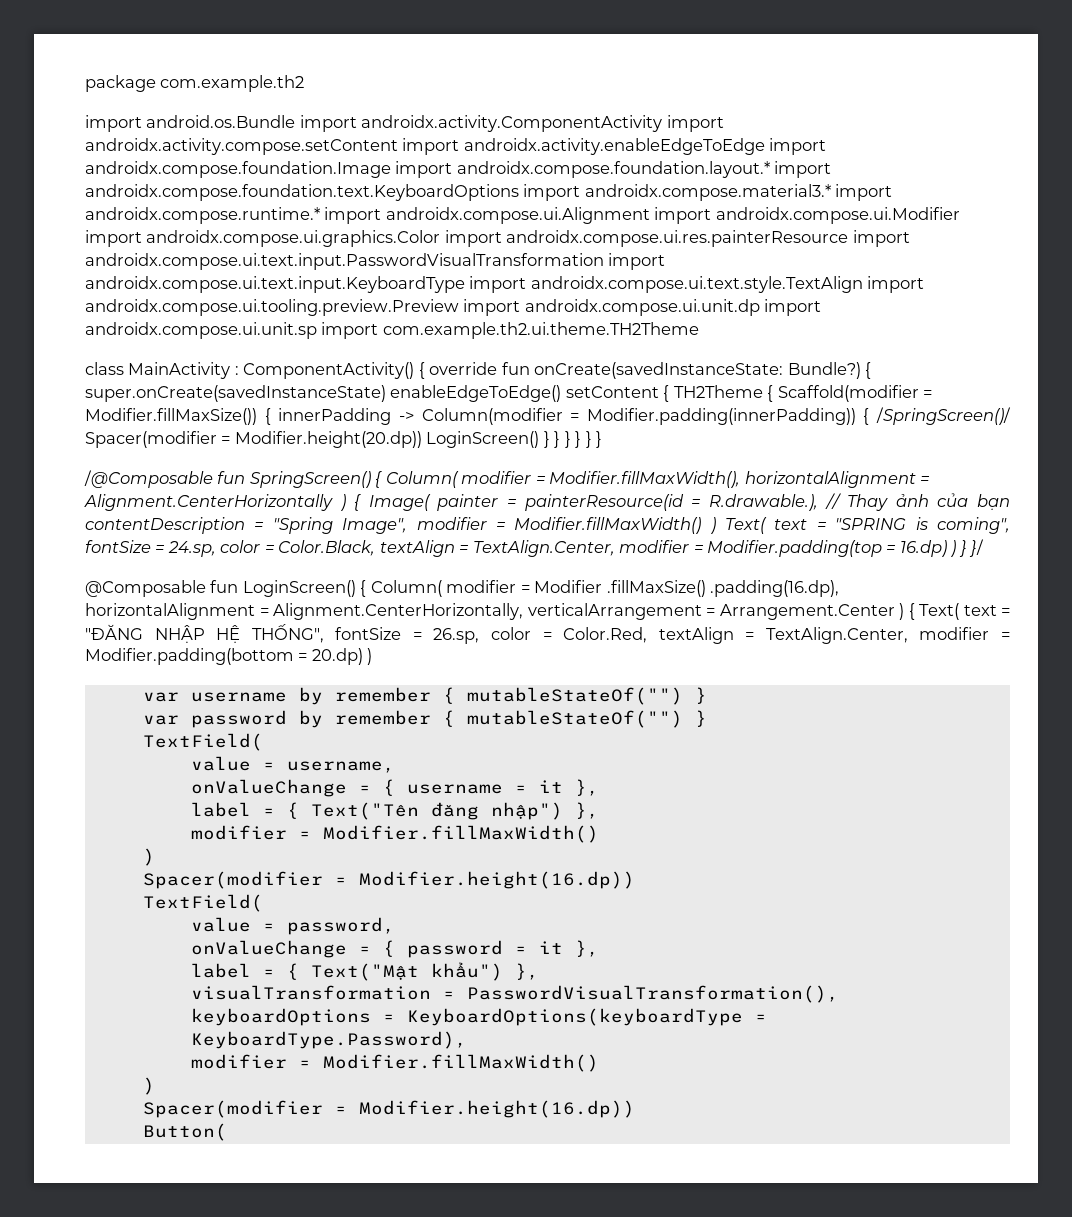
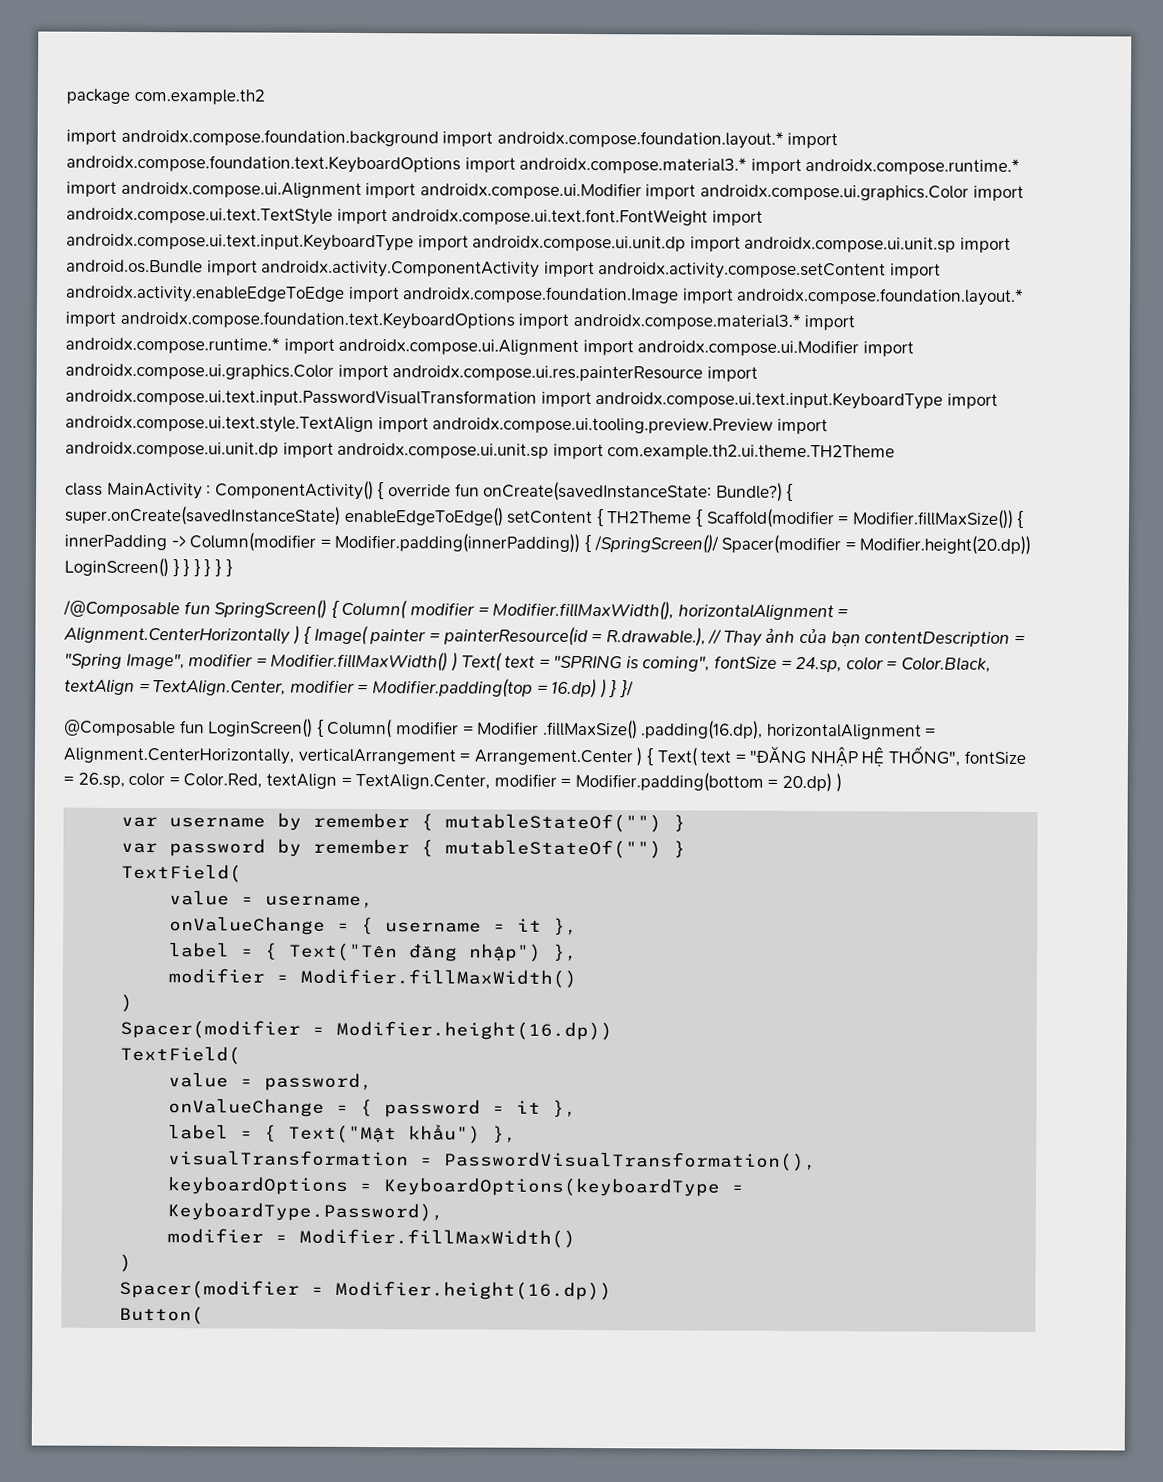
(142, 123) none -> [120,128,839,149] [66,154,1021,175] [66,181,1024,201] [66,207,763,226] [66,232,1011,253] androidx.compose.foundation.background import androidx.compose.foundation.layout.* import androidx.compose.foundation.text.KeyboardOptions import androidx.compose.material3.* import androidx.compose.runtime.* import androidx.compose.ui.Alignment import androidx.compose.ui.Modifier import androidx.compose.ui.graphics.Color import androidx.compose.ui.text.TextStyle import androidx.compose.ui.text.font.FontWeight import androidx.compose.ui.text.input.KeyboardType import androidx.compose.ui.unit.dp import androidx.compose.ui.unit.sp import

